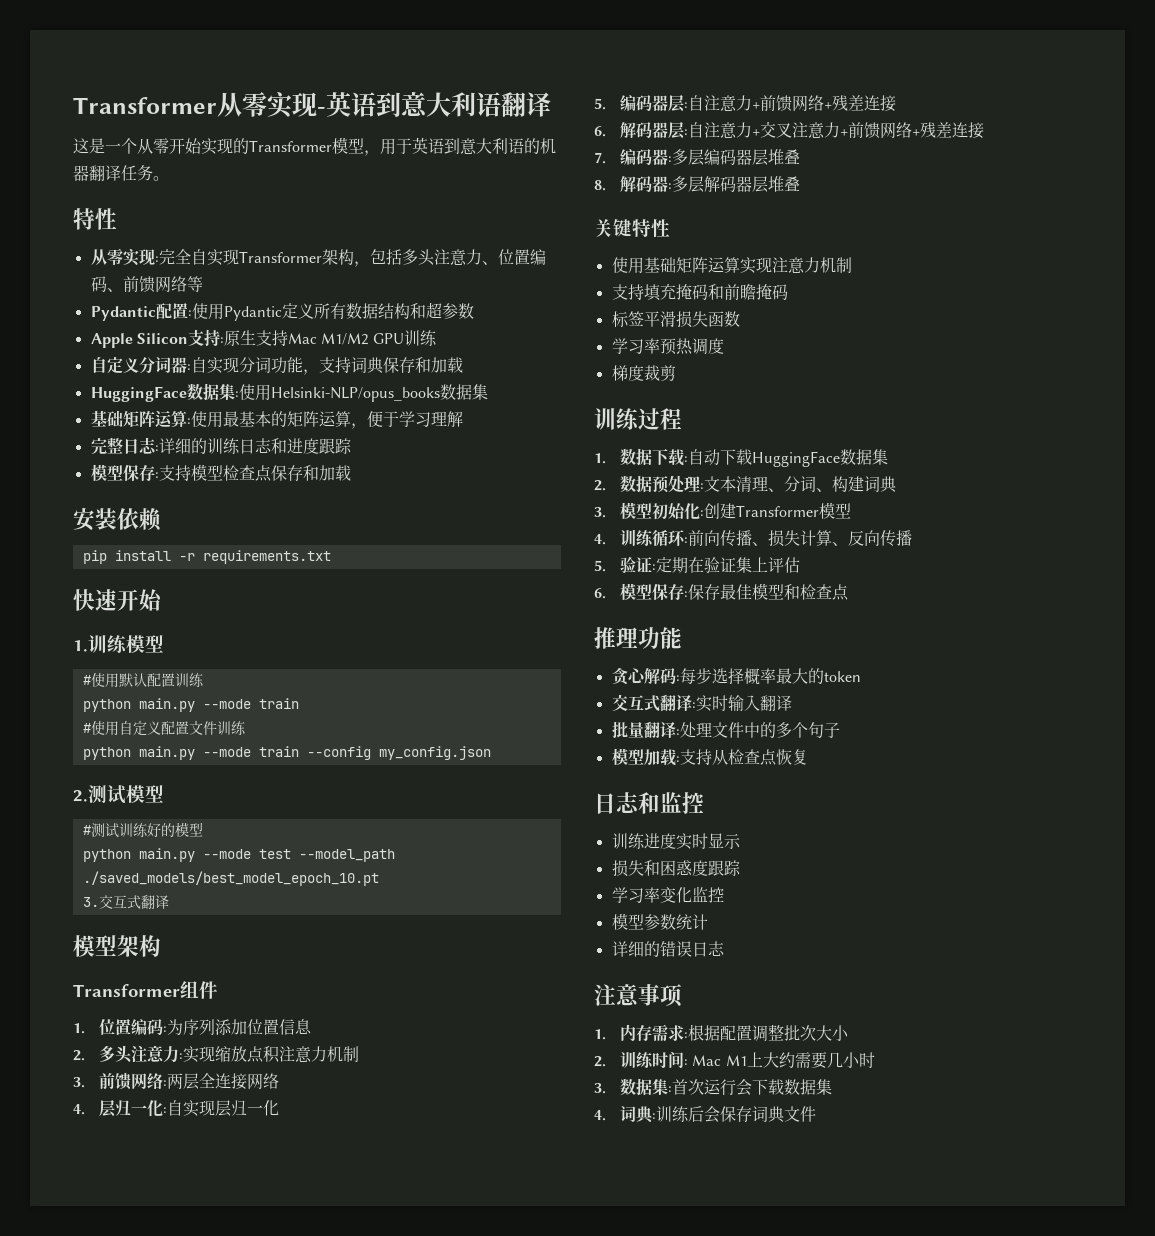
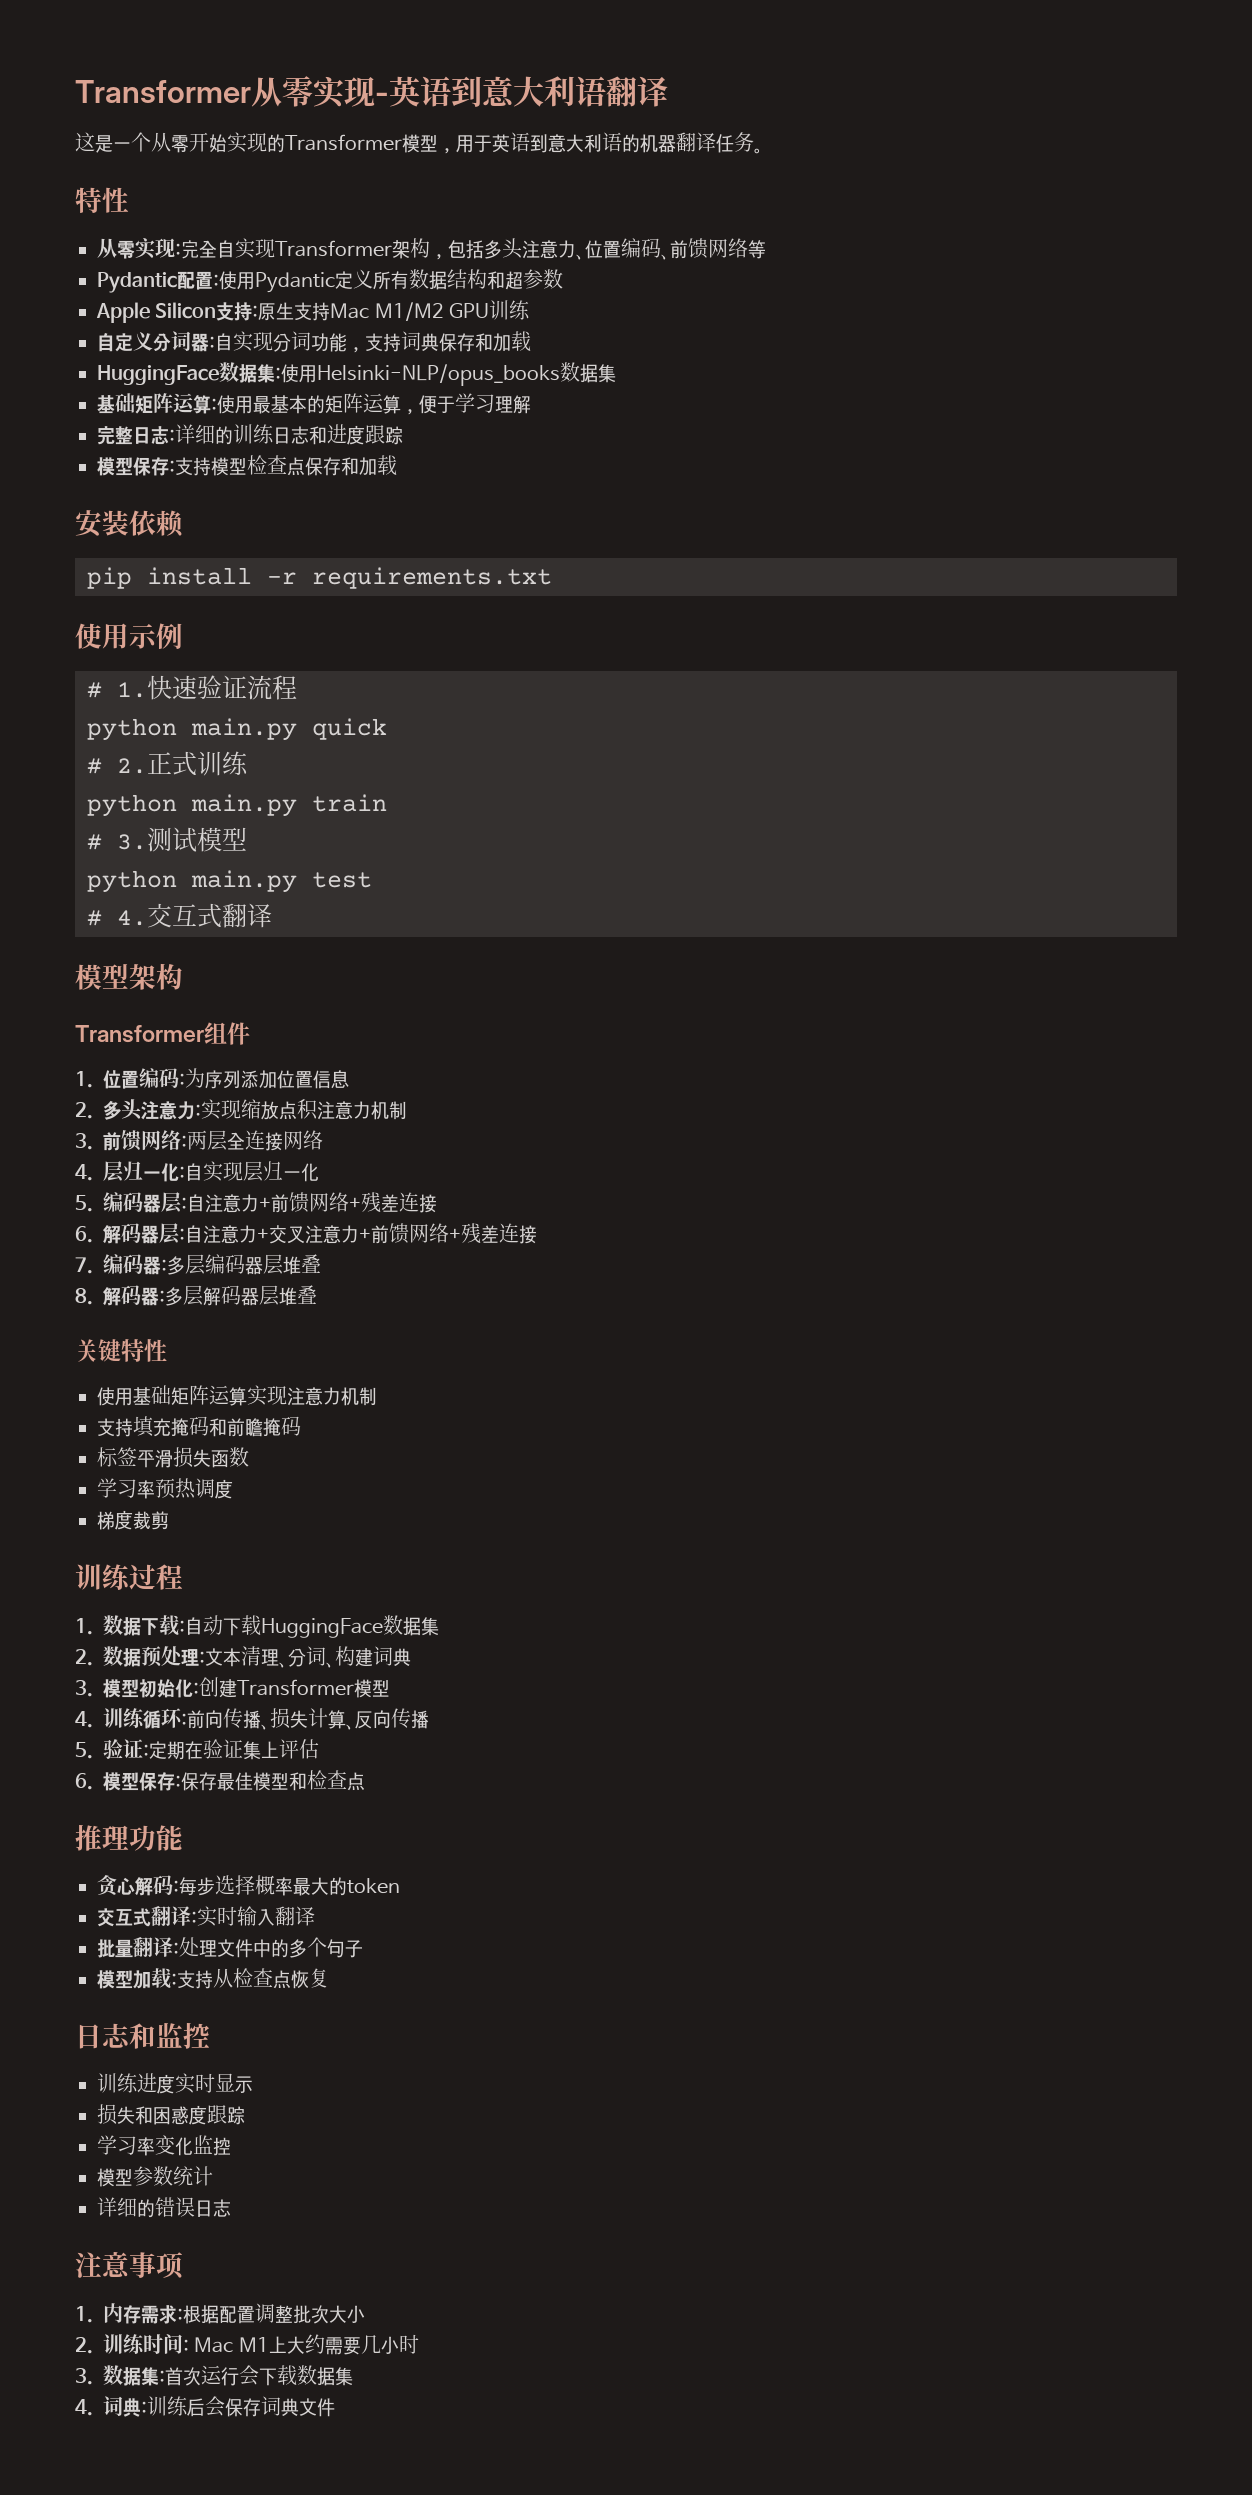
[73,589,163,611] [73,635,164,653] [82,672,204,688] [82,698,251,712] 快速开始 // 1.训练模型 // #使用默认配置训练 // python main.py --mode -> [75,623,183,649] [87,675,297,700] [87,718,387,741] [87,751,248,776] [87,794,297,817] 使用示例 // # 1.快速验证流程 // python main.py quick // # 2.正式训练 // python main.py
[90,720,246,736] [82,746,491,760] [73,785,164,804] [82,823,175,838] 使用自定义配置文件训练 // python main.py --mode train --config my_config.json // 2.测试模型 // #测试训练好的 -> [117,827,197,852] 3.测试
[202,849,251,859] --mode -> (297, 881) none
[298,849,395,862] [82,871,379,886] [82,897,99,907] --model_path ./saved_models/best_model_epoch_10.pt // 3. -> [87,910,147,926] // # 4.

